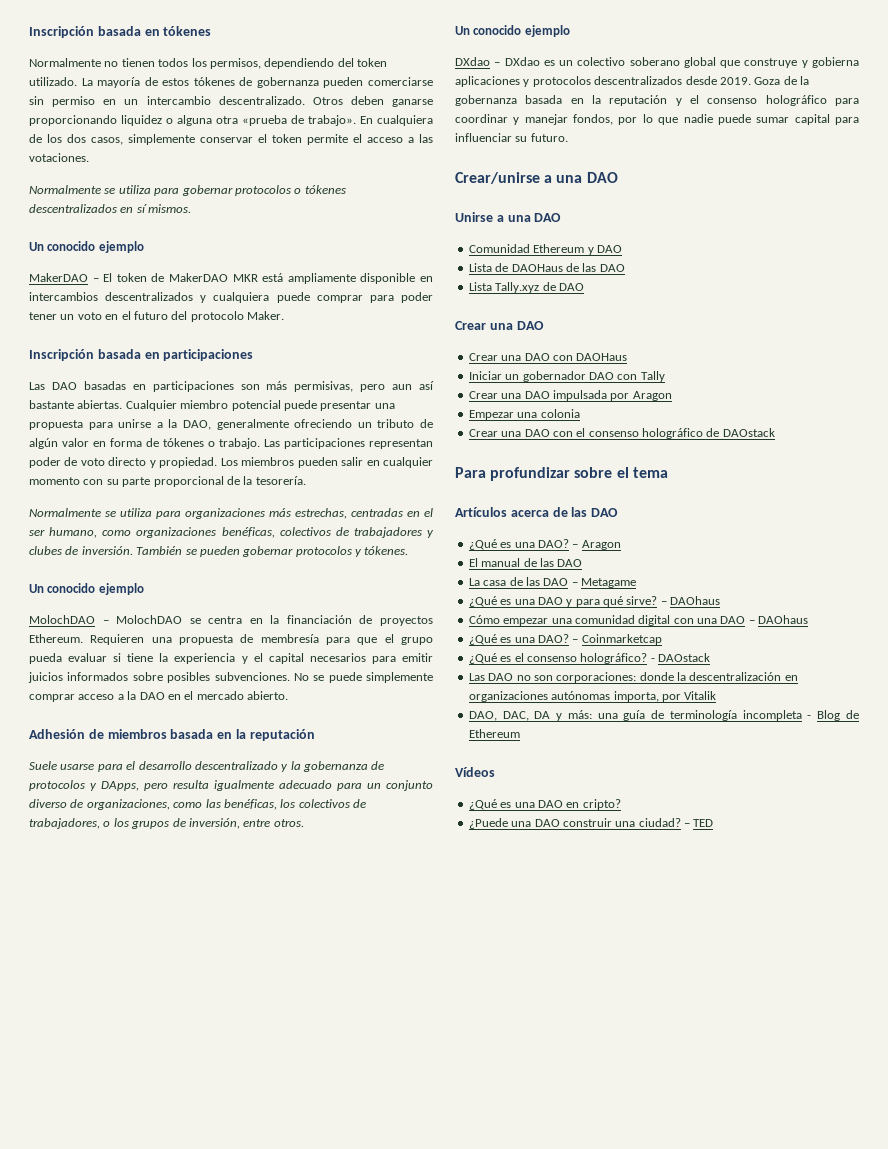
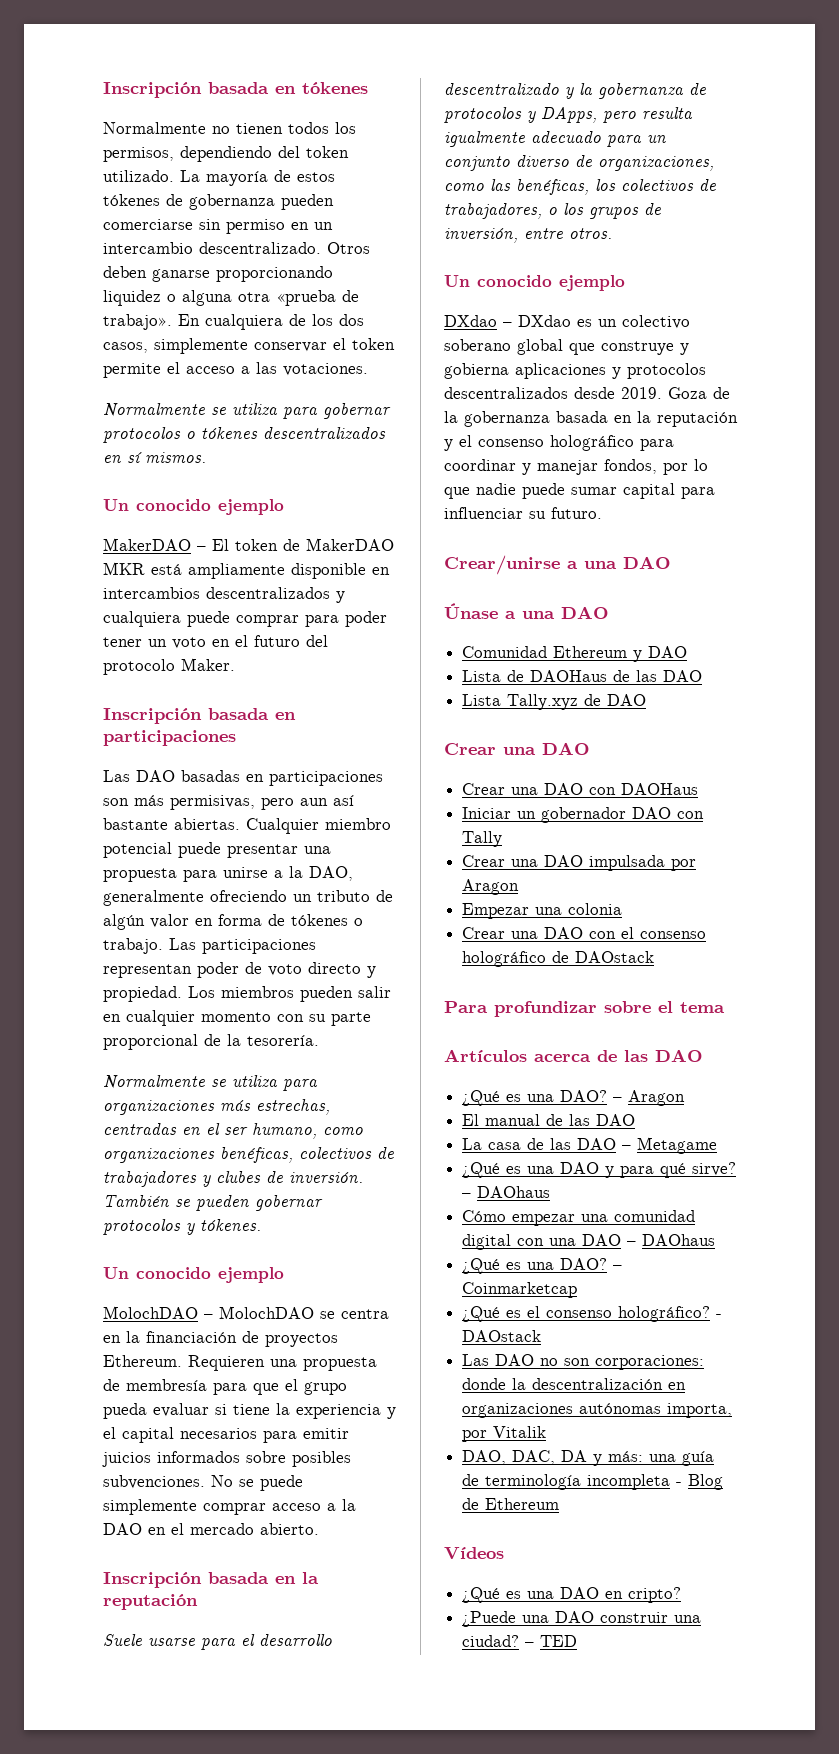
[29,729,167,739] Adhesión de miembros -> [103,1572,202,1588] Inscripción
[455,212,493,222] Unirse -> [444,603,498,619] Únase

